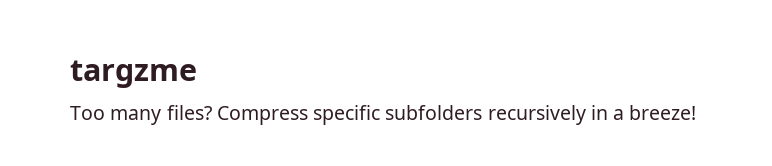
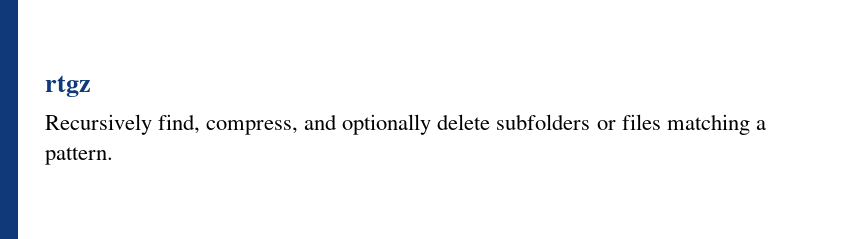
[70,60,197,88] [70,105,697,125] targzme // Too many files? Compress specific subfolders recursively in a breeze! -> [45,75,91,97] [45,114,766,135] [45,147,113,165] rtgz // Recursively find, compress, and optionally delete subfolders or files matching a pattern.

